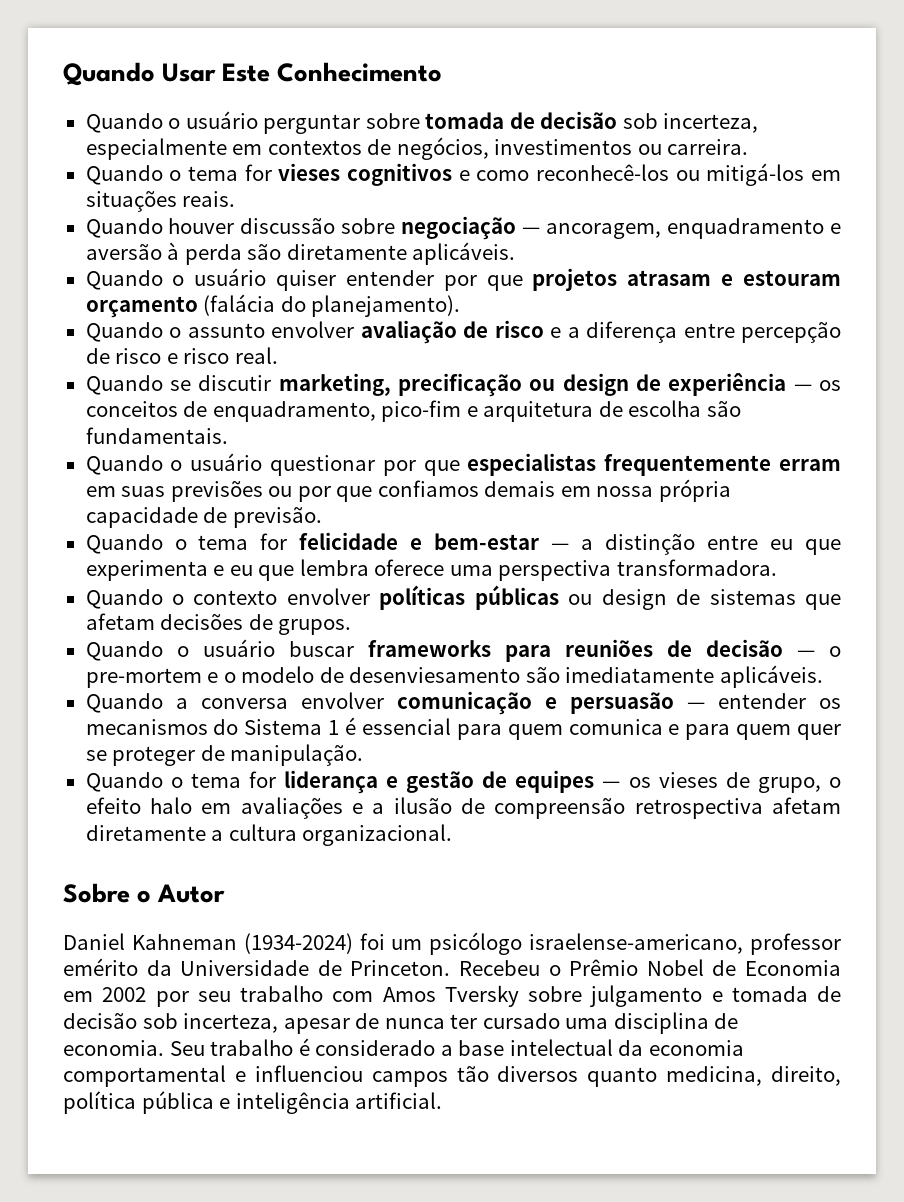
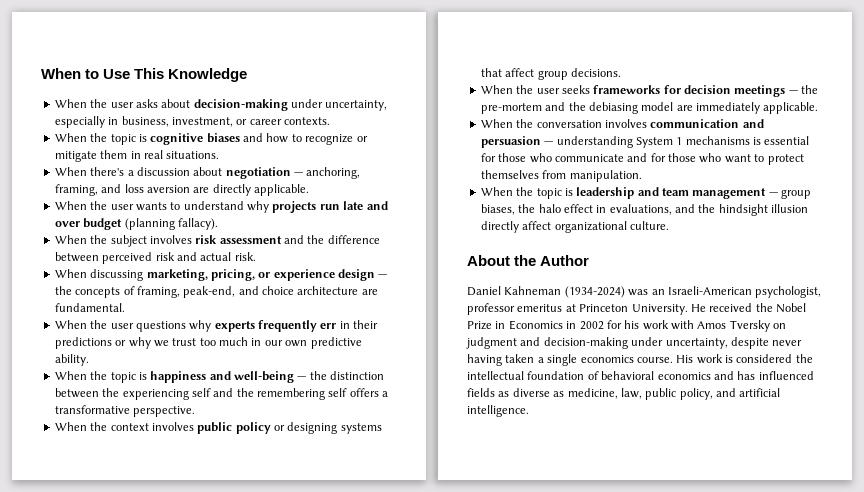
[63,62,443,86] [85,111,759,134] [85,137,749,160] [85,163,841,186] [85,191,236,212] [85,216,842,240] [85,242,516,265] [85,268,842,291] [85,294,461,318] [85,320,841,344] [85,347,278,364] [85,373,842,397] [85,400,741,422] [85,427,228,444] [85,453,841,476] [85,479,731,502] [85,507,322,528] [85,532,841,555] [85,559,777,581] [85,585,842,610] [85,613,352,635] [85,639,841,662] [85,665,823,688] [85,691,841,715] [85,717,842,740] [85,744,364,766] [85,770,841,794] [85,797,842,819] [85,824,453,846] [63,883,226,903] [63,932,841,955] [63,958,842,976] [63,985,841,1007] [63,1012,739,1034] [63,1038,744,1056] [63,1065,841,1087] [63,1091,443,1114] Quando Usar Este Conhecimento // Quando o usuário perguntar sobre tomada de decisão sob incerteza, especialmente em contextos de negócios, investimentos ou carreira. // Quando o tema for vieses cognitivos e como reconhecê-los ou mitigá-los em situações reais. // Quando houver discussão sobre negociação — ancoragem, enquadramento e aversão à perda são diretamente aplicáveis. // Quando o usuário quiser entender por que projetos atrasam e estouram orçamento (falácia do planejamento). // Quando o assunto envolver avaliação de risco e a diferença entre percepção de risco e risco real. // Quando se discutir marketing, precificação ou design de experiência — os conceitos de enquadramento, pico-fim e arquitetura de escolha são fundamentais. // Quando o usuário questionar por que especialistas frequentemente erram em suas previsões ou por que confiamos demais em nossa própria capacidade de previsão. // Quando o tema for felicidade e bem-estar — a distinção entre eu que experimenta e eu que lembra oferece uma perspectiva transformadora. // Quando o contexto envolver políticas públicas ou design de sistemas que afetam decisões de grupos. // Quando o usuário buscar frameworks para reuniões de decisão — o pre-mortem e o modelo de desenviesamento são imediatamente aplicáveis. // Quando a conversa envolver comunicação e persuasão — entender os mecanismos do Sistema 1 é essencial para quem comunica e para quem quer se proteger de manipulação. // Quando o tema for liderança e gestão de equipes — os vieses de grupo, o efeito halo em avaliações e a ilusão de compreensão retrospectiva afetam diretamente a cultura organizacional. // Sobre o Autor // Daniel Kahneman (1934-2024) foi um psicólogo israelense-americano, professor emérito da Universidade de Princeton. Recebeu o Prêmio Nobel de Economia em 2002 por seu trabalho com Amos Tversky sobre julgamento e tomada de decisão sob incerteza, apesar de nunca ter cursado uma disciplina de economia. Seu trabalho é considerado a base intelectual da economia comportamental e influenciou campos tão diversos quanto medicina, direito, política pública e inteligência artificial. -> [41,68,248,82] [54,99,388,111] [54,116,330,128] [54,133,368,145] [54,150,220,162] [54,167,361,179] [54,184,309,196] [54,201,388,213] [54,218,218,230] [54,235,380,247] [54,252,256,264] [54,269,388,281] [54,286,378,298] [54,303,125,312] [54,320,379,332] [54,337,362,349] [54,354,89,366] [54,371,385,383] [54,388,389,400] [54,405,196,417] [54,422,382,434] [480,68,621,80] [480,85,819,97] [480,102,819,114] [480,119,764,128] [480,136,810,148] [480,153,804,165] [480,170,642,182] [480,187,812,199] [480,204,809,216] [480,221,669,233] [467,255,590,266] [467,286,822,298] [467,303,806,315] [467,320,787,332] [466,337,803,349] [467,354,813,366] [467,371,814,380] [467,388,781,400] [467,405,529,417] When to Use This Knowledge // When the user asks about decision-making under uncertainty, especially in business, investment, or career contexts. // When the topic is cognitive biases and how to recognize or mitigate them in real situations. // When there's a discussion about negotiation — anchoring, framing, and loss aversion are directly applicable. // When the user wants to understand why projects run late and over budget (planning fallacy). // When the subject involves risk assessment and the difference between perceived risk and actual risk. // When discussing marketing, pricing, or experience design — the concepts of framing, peak-end, and choice architecture are fundamental. // When the user questions why experts frequently err in their predictions or why we trust too much in our own predictive ability. // When the topic is happiness and well-being — the distinction between the experiencing self and the remembering self offers a transformative perspective. // When the context involves public policy or designing systems that affect group decisions. // When the user seeks frameworks for decision meetings — the pre-mortem and the debiasing model are immediately applicable. // When the conversation involves communication and persuasion — understanding System 1 mechanisms is essential for those who communicate and for those who want to protect themselves from manipulation. // When the topic is leadership and team management — group biases, the halo effect in evaluations, and the hindsight illusion directly affect organizational culture. // About the Author // Daniel Kahneman (1934-2024) was an Israeli-American psychologist, professor emeritus at Princeton University. He received the Nobel Prize in Economics in 2002 for his work with Amos Tversky on judgment and decision-making under uncertainty, despite never having taken a single economics course. His work is considered the intellectual foundation of behavioral economics and has influenced fields as diverse as medicine, law, public policy, and artificial intelligence.

